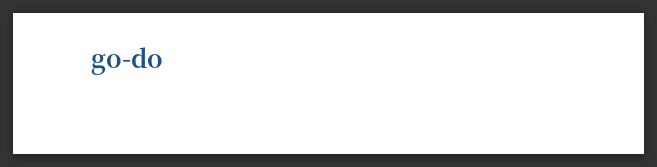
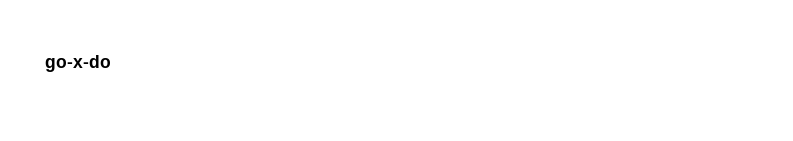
[91,47,163,75] go-do -> [45,55,111,72] go-x-do

